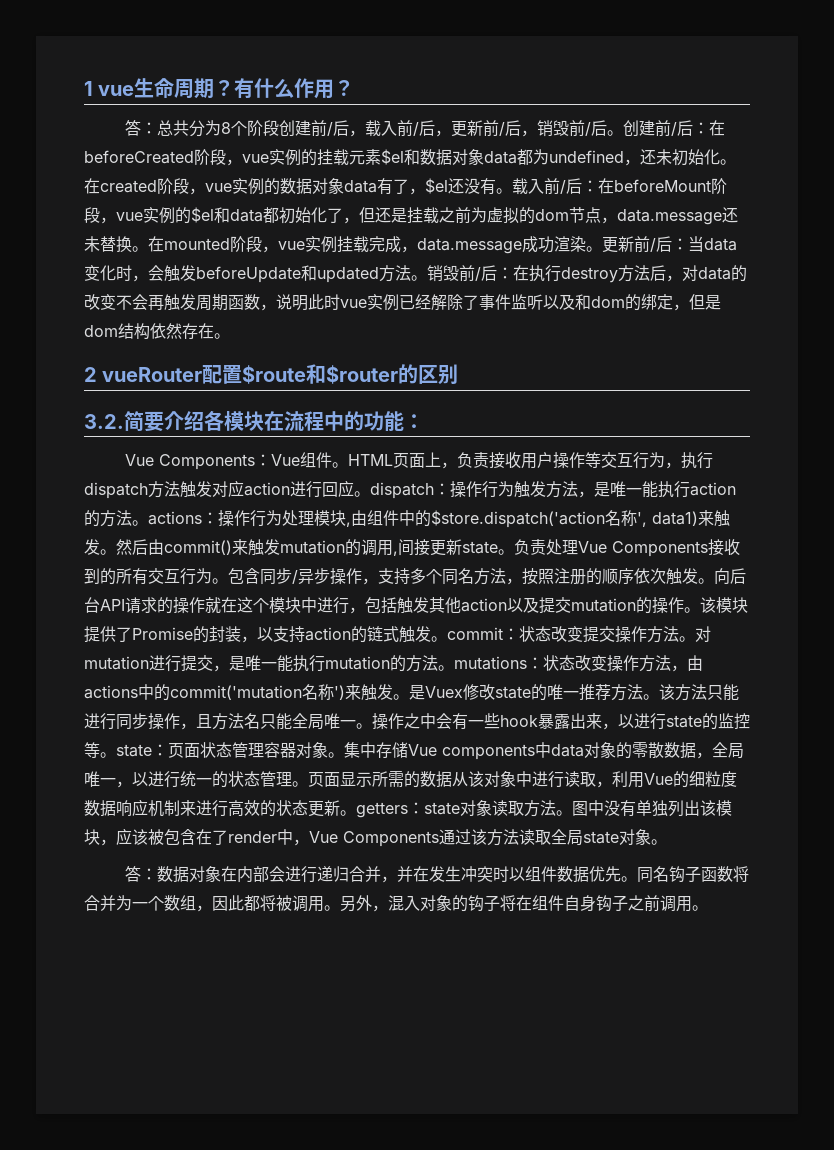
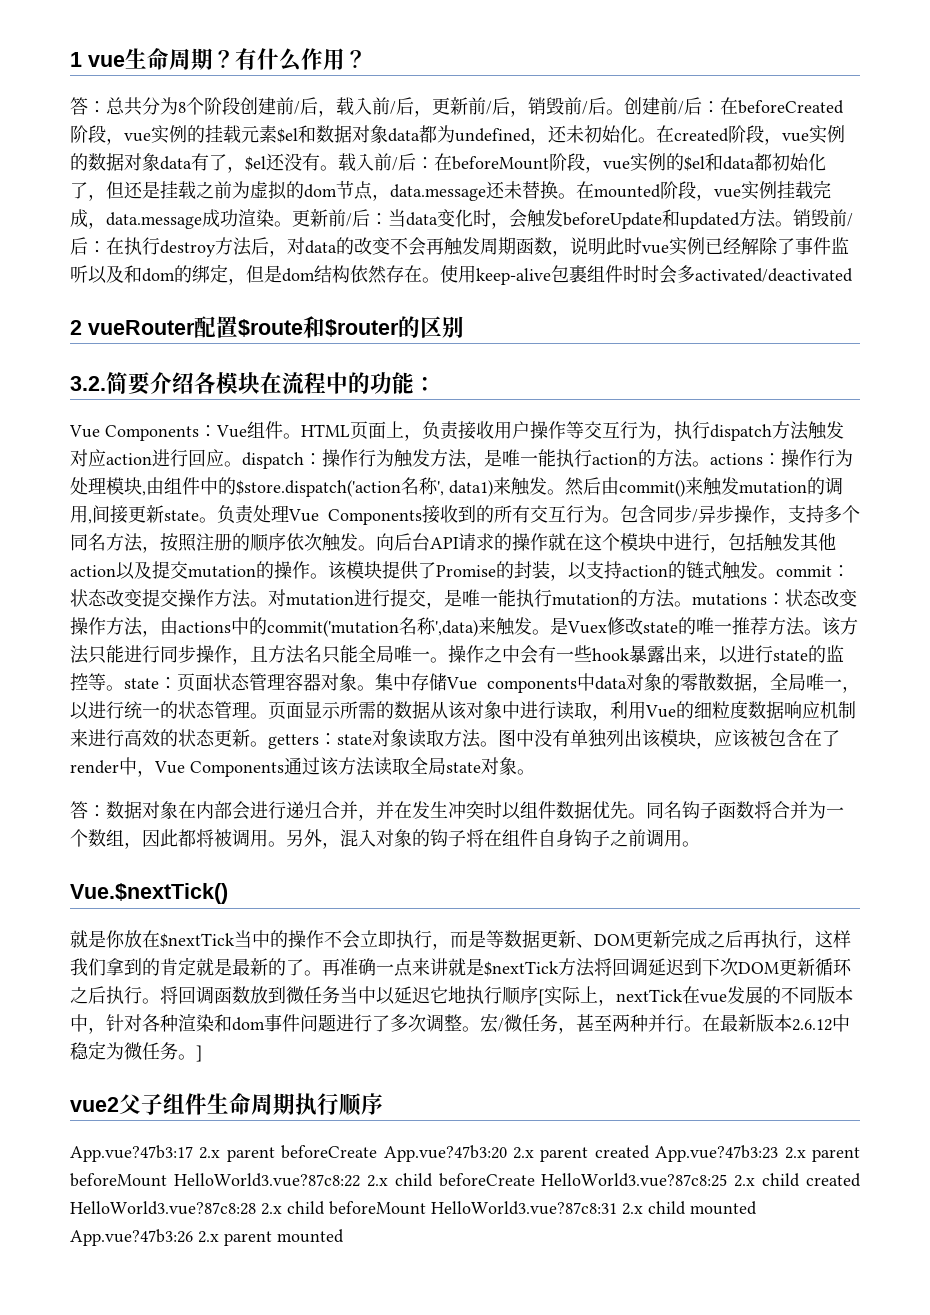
(230, 336) none -> [440,265,853,285] 使用keep-alive包裹组件时时会多activated/deactivated
[334,685,345,700] ') -> [435,620,478,637] ',data)
(708, 908) none -> [70,883,228,904] [70,929,851,950] [70,957,852,977] [70,986,853,1006] [70,1014,850,1034] [70,1041,202,1062] [70,1093,383,1116] [70,1145,860,1162] [70,1173,861,1187] [70,1201,757,1215] [70,1229,344,1246] // Vue.$nextTick() // 就是你放在$nextTick当中的操作不会立即执行，而是等数据更新、DOM更新完成之后再执行，这样我们拿到的肯定就是最新的了。再准确一点来讲就是$nextTick方法将回调延迟到下次DOM更新循环之后执行。将回调函数放到微任务当中以延迟它地执行顺序[实际上，nextTick在vue发展的不同版本中，针对各种渲染和dom事件问题进行了多次调整。宏/微任务，甚至两种并行。在最新版本2.6.12中稳定为微任务。] // vue2父子组件生命周期执行顺序 // App.vue?47b3:17 2.x parent beforeCreate App.vue?47b3:20 2.x parent created App.vue?47b3:23 2.x parent beforeMount HelloWorld3.vue?87c8:22 2.x child beforeCreate HelloWorld3.vue?87c8:25 2.x child created HelloWorld3.vue?87c8:28 2.x child beforeMount HelloWorld3.vue?87c8:31 2.x child mounted App.vue?47b3:26 2.x parent mounted

